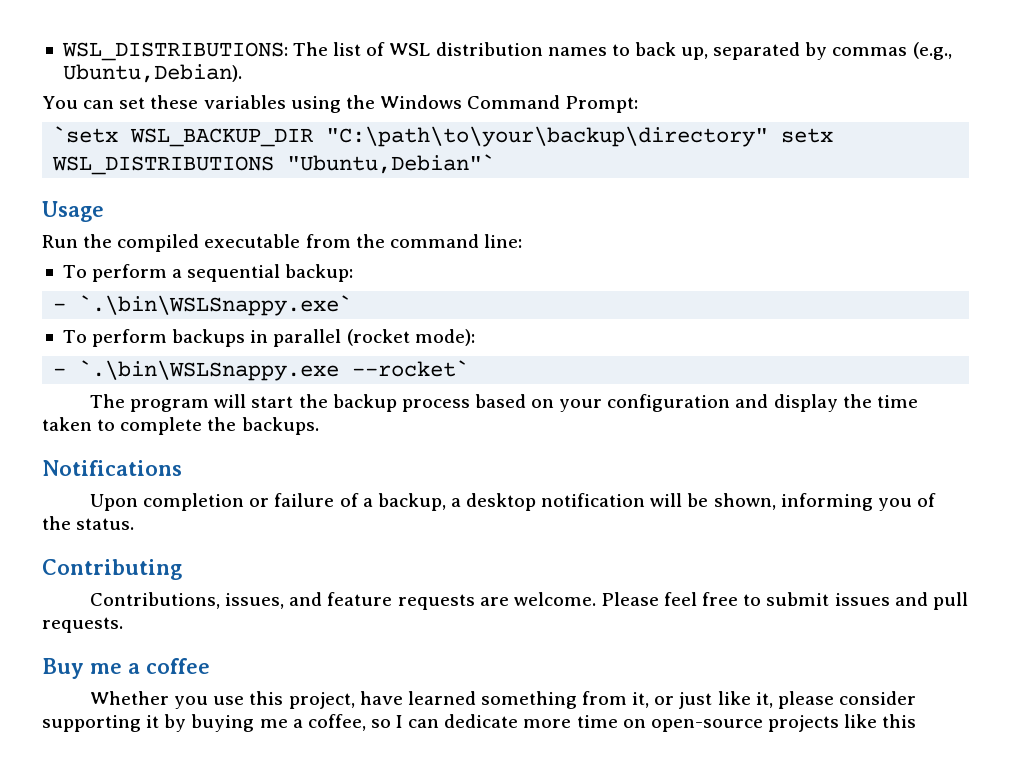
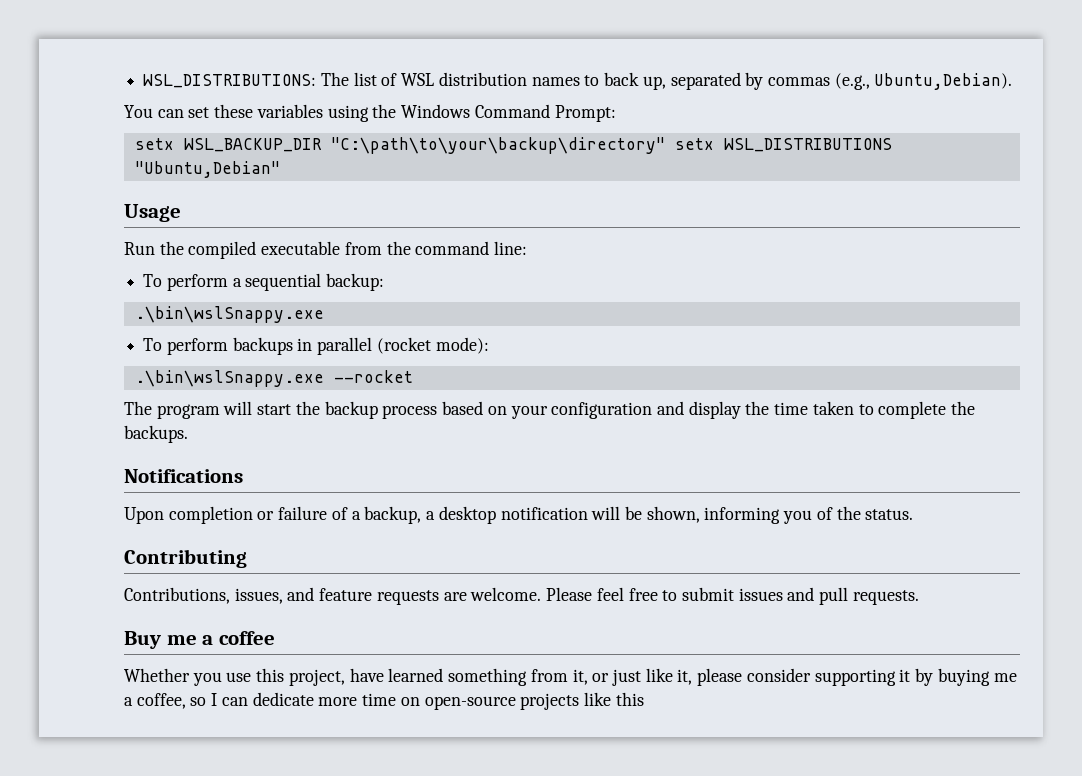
[53,126,119,143] `setx -> [134,138,174,150] setx
[287,154,496,174] "Ubuntu,Debian"` -> [134,161,280,178] "Ubuntu,Debian"
[53,295,353,316] - `.\bin\WSLSnappy.exe` -> [134,306,324,323] .\bin\wslSnappy.exe
[53,360,470,381] - `.\bin\WSLSnappy.exe --rocket` -> [134,370,413,387] .\bin\wslSnappy.exe --rocket

